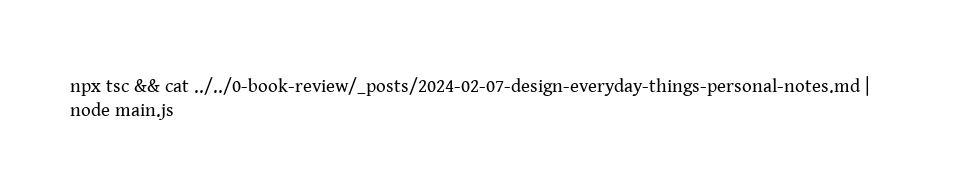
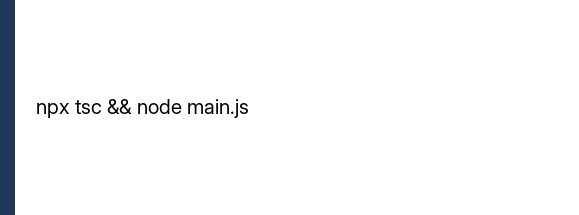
[164,76,869,96] cat ../../0-book-review/_posts/2024-02-07-design-everyday-things-personal-notes.md | -> (133, 106) none

